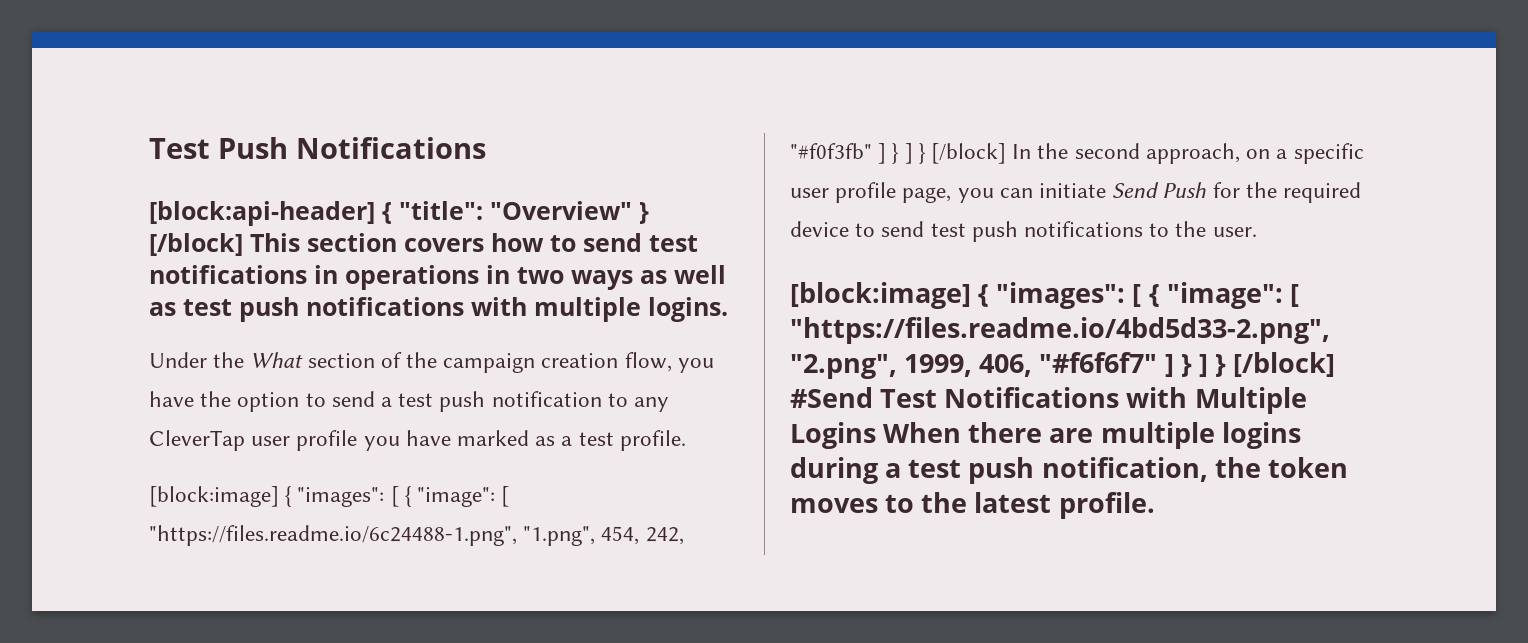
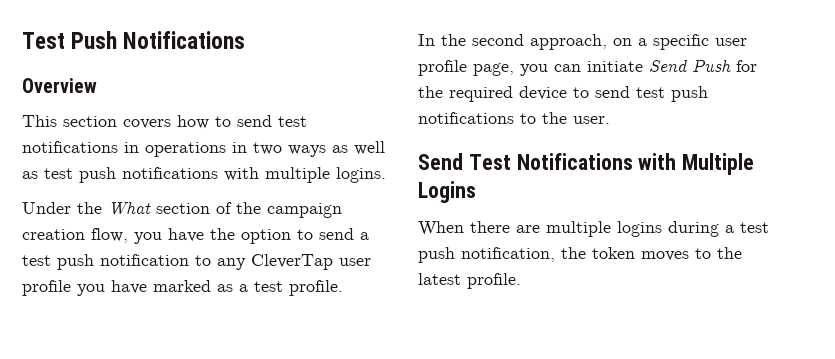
[149,201,650,226] [149,233,243,256] [block:api-header] { "title": "Overview" } [/block] -> [22,78,97,93] Overview //
[149,486,510,507] [149,525,684,546] [790,143,1007,164] [block:image] { "images": [ { "image": [ "https://files.readme.io/6c24488-1.png", "1.png", 454, 242, "#f0f3fb" ] } ] } [/block] -> (343, 288) none
[790,282,1299,309] [790,317,1330,344] [790,352,1336,379] [790,387,873,408] [block:image] { "images": [ { "image": [ "https://files.readme.io/4bd5d33-2.png", "2.png", 1999, 406, "#f6f6f7" ] } ] } [/block] #Send -> [418,153,463,170] Send
(876, 435) none -> (476, 192) //

